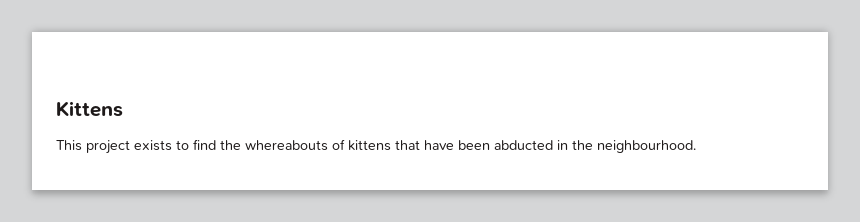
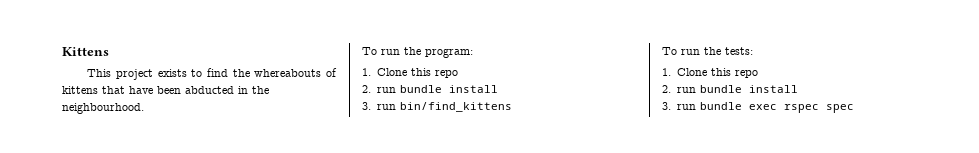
(696, 146) none -> [362,47,473,58] [362,68,458,78] [362,85,498,93] [362,102,512,112] [662,47,753,55] [662,68,758,78] [662,85,798,93] [662,102,854,113] // To run the program: // 1. Clone this repo // 2. run bundle install // 3. run bin/find_kittens // To run the tests: // 1. Clone this repo // 2. run bundle install // 3. run bundle exec rspec spec

